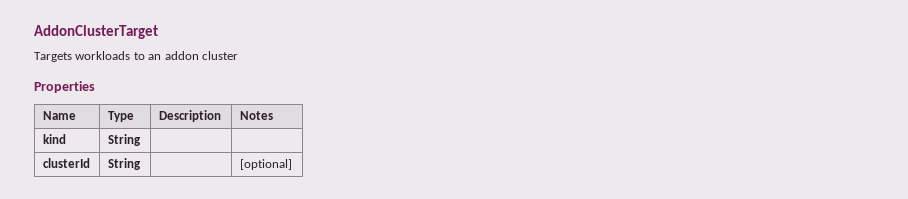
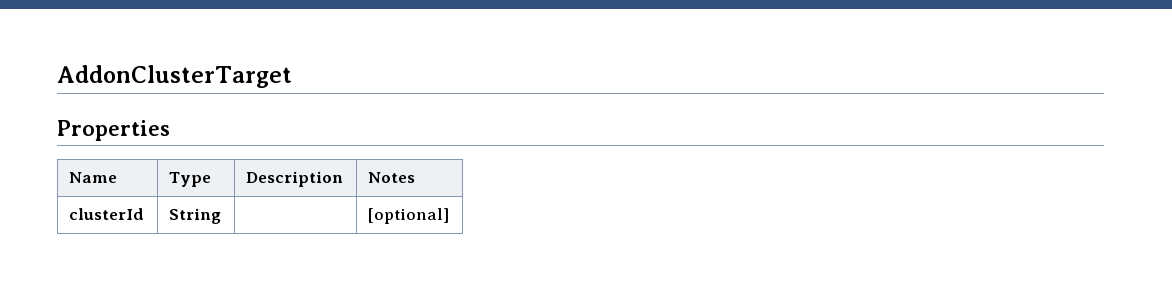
[34,51,238,62] // Targets workloads to an addon cluster -> (292, 76) none
[42,134,66,144] [107,134,141,146] // kind | String | | -> (416, 177) none

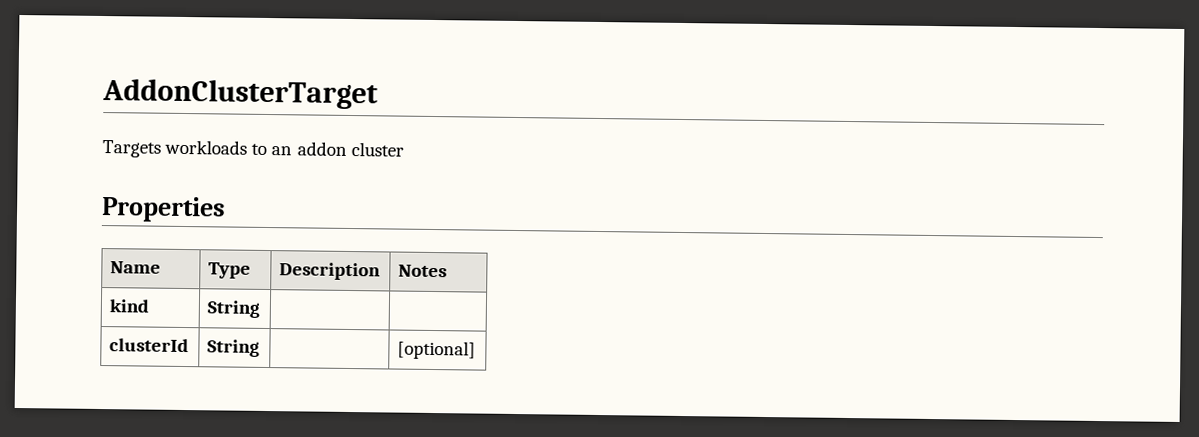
(292, 76) none -> [102,139,404,158] // Targets workloads to an addon cluster
(416, 177) none -> [109,299,150,313] [207,300,261,318] // kind | String | |

